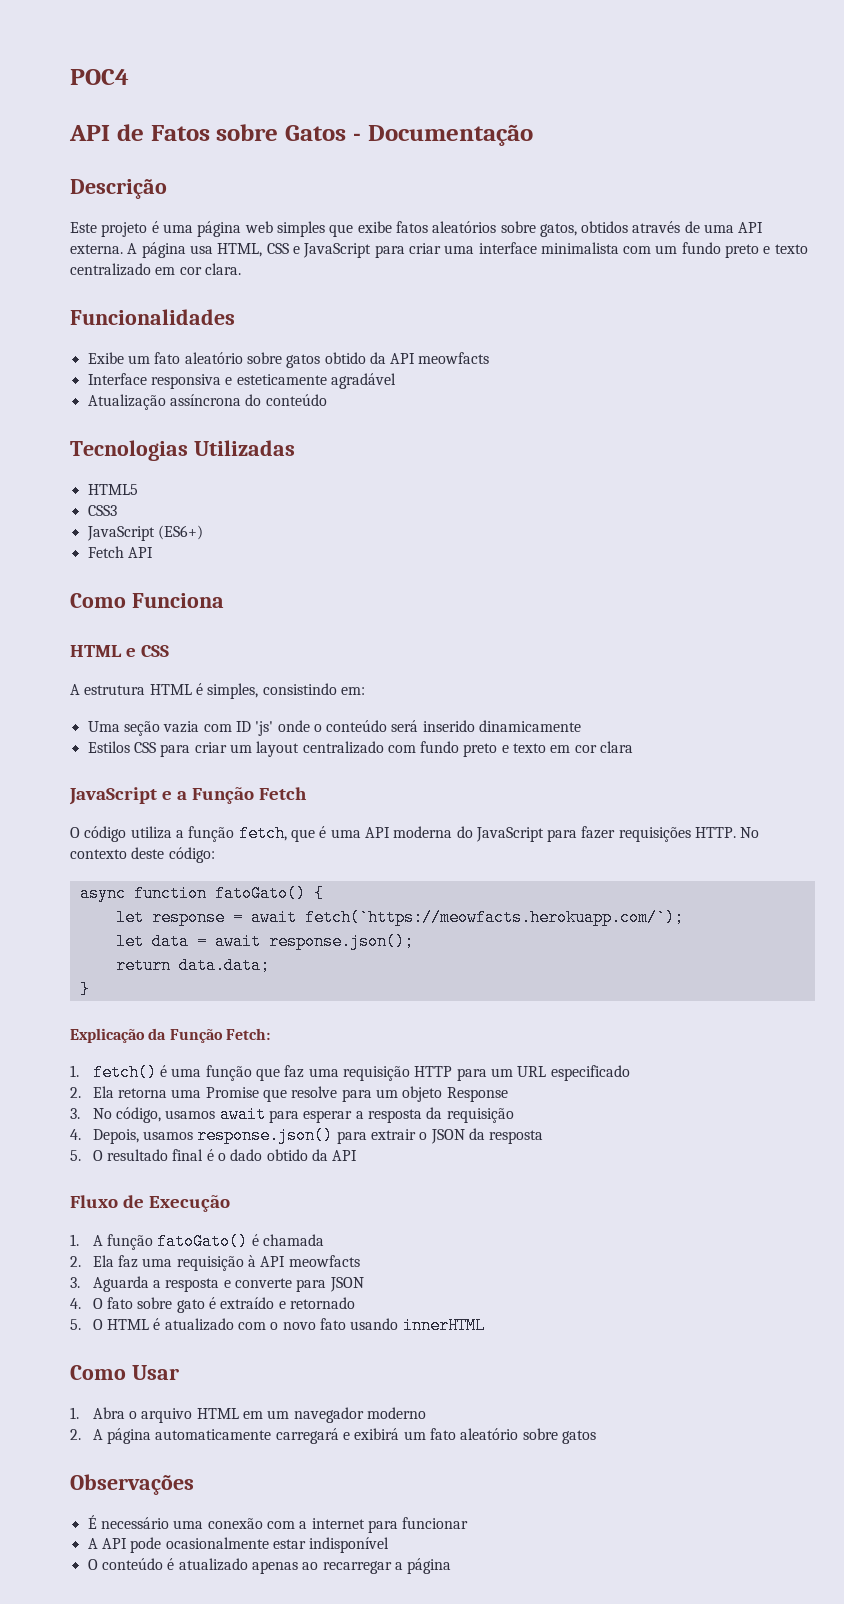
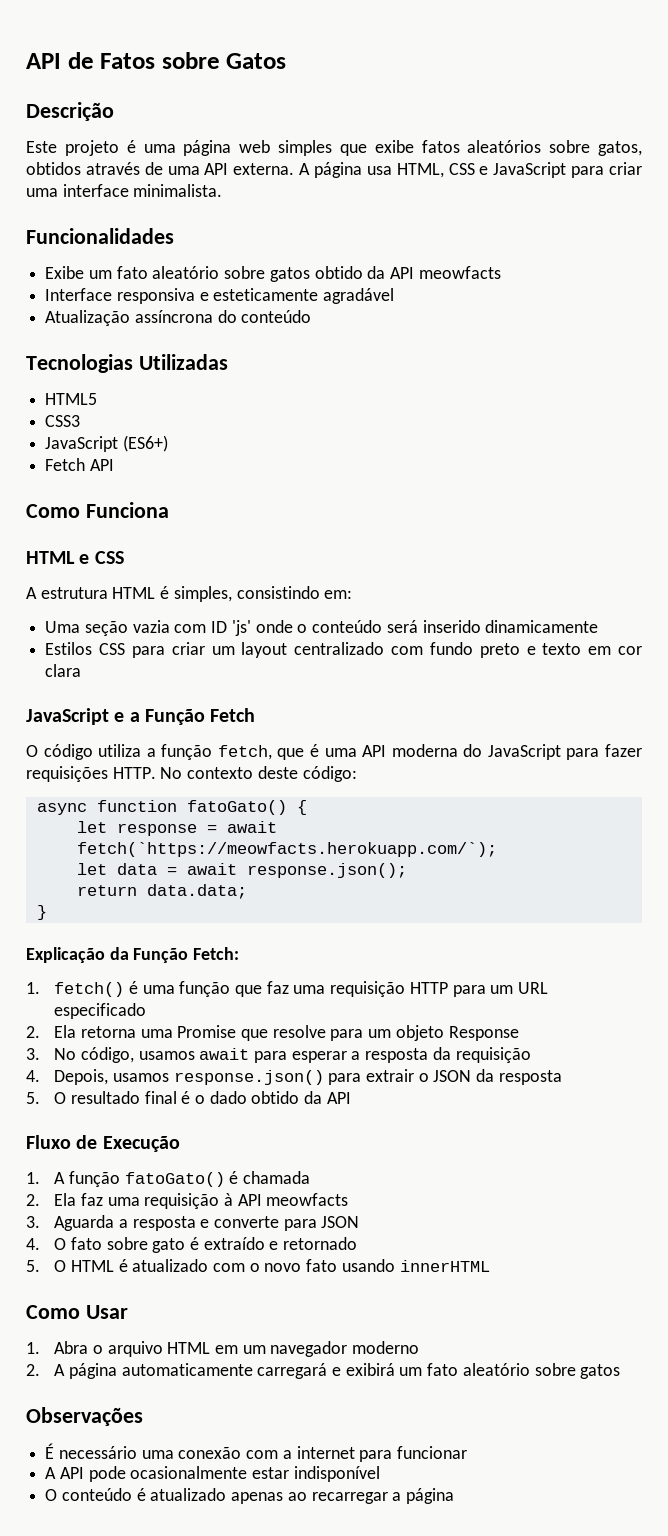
[70,69,129,85] POC4 // -> (26, 61) none
[352,124,533,146] - Documentação -> (287, 61) none
[540,242,808,258] [70,263,241,276] minimalista com um fundo preto e texto centralizado em cor clara. -> [133,184,223,197] minimalista.

